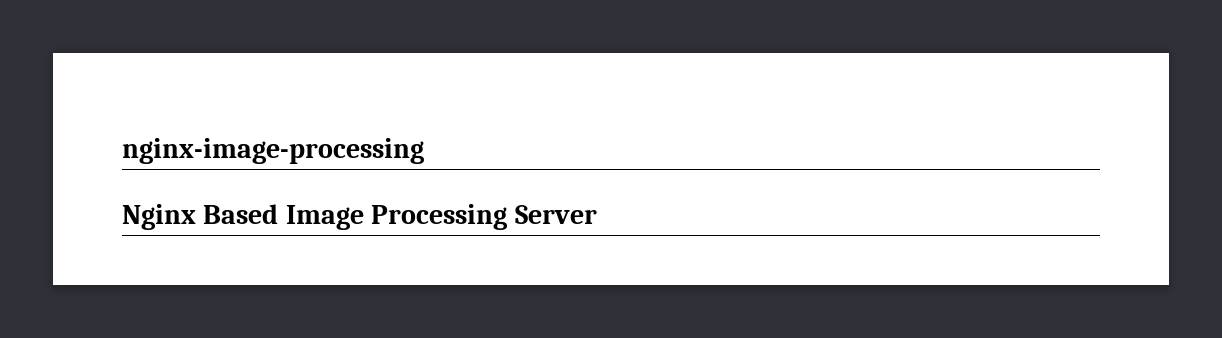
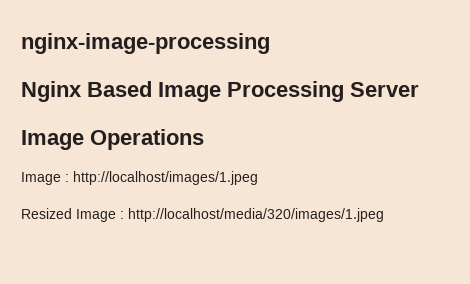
(597, 214) none -> [21,129,204,150] [21,171,258,185] [21,208,384,222] // Image Operations // Image : http://localhost/images/1.jpeg // Resized Image : http://localhost/media/320/images/1.jpeg

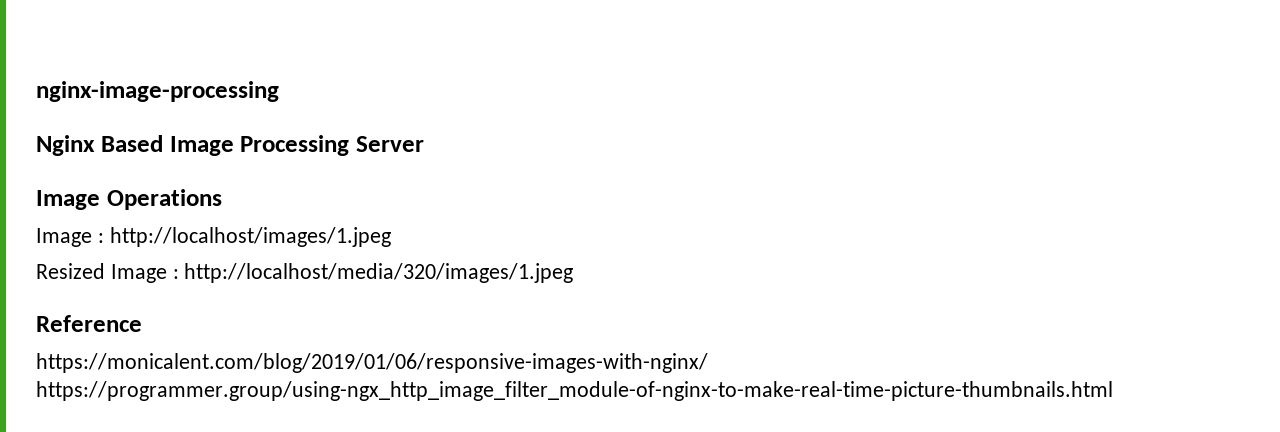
(384, 215) none -> [36,315,142,332] [36,353,708,373] [36,381,1113,401] // Reference // https://monicalent.com/blog/2019/01/06/responsive-images-with-nginx/ https://programmer.group/using-ngx_http_image_filter_module-of-nginx-to-make-real-time-picture-thumbnails.html

